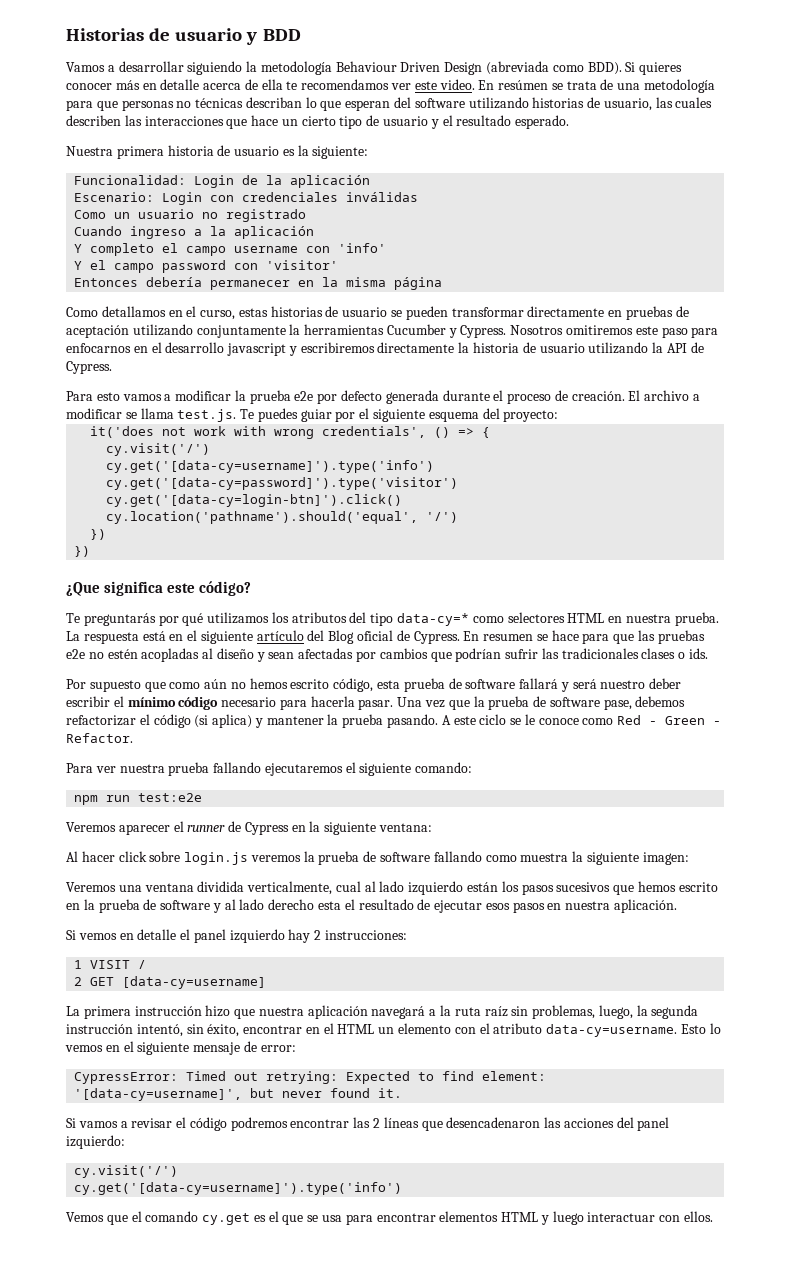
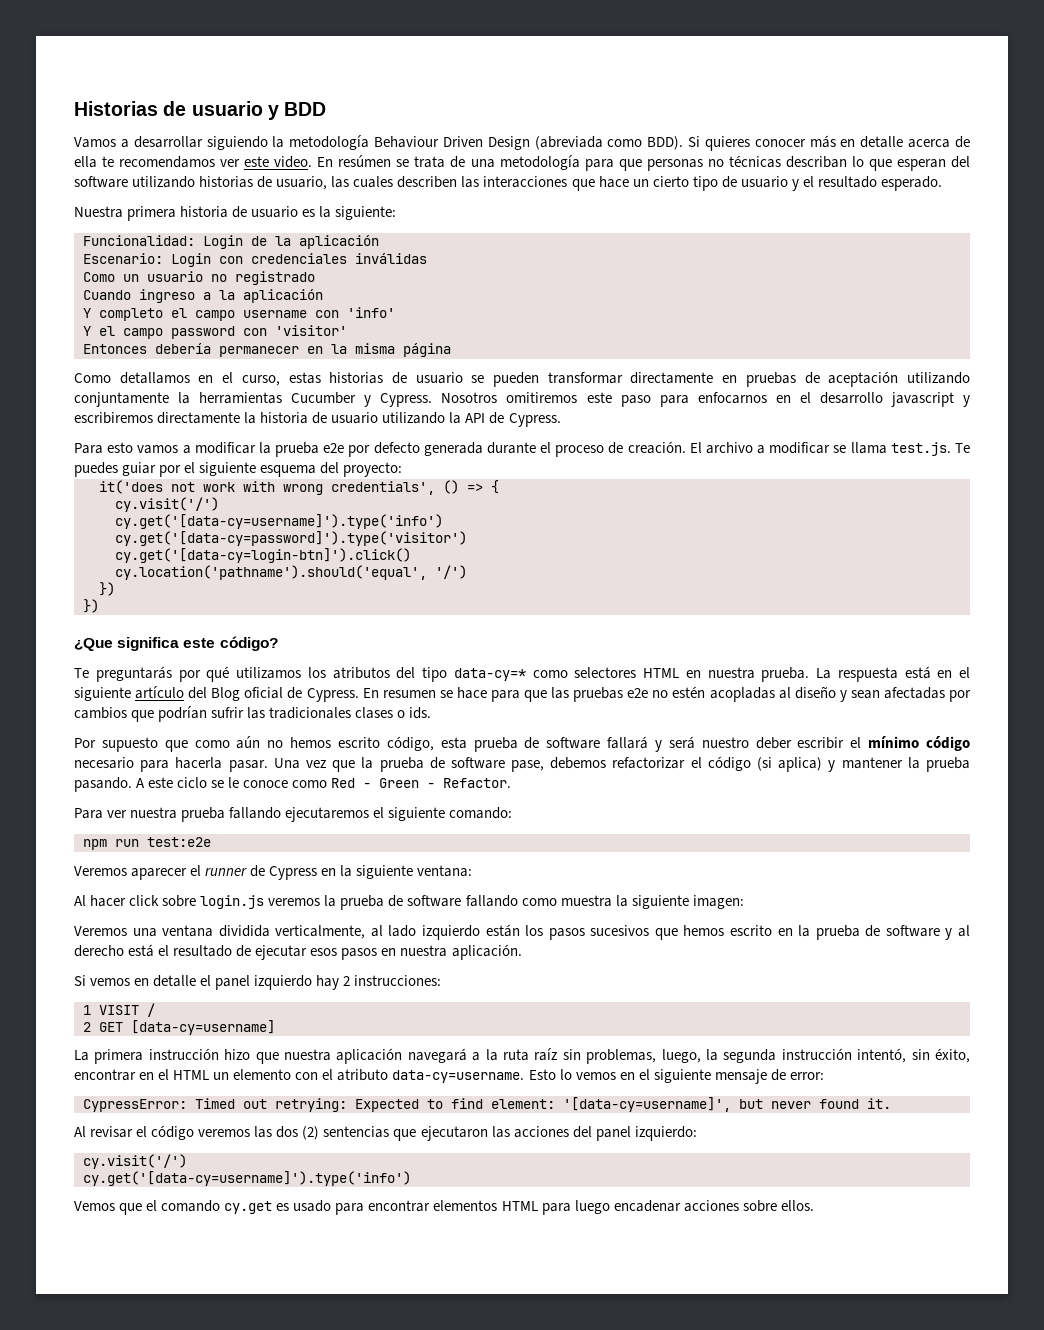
[335,881,361,892] cual -> (366, 932) none
[239,899,342,910] lado derecho esta -> [74,944,155,957] derecho está
[66,1117,541,1131] Si vamos a revisar el código podremos encontrar las 2 líneas que desencadenaron -> [74,1125,488,1141] Al revisar el código veremos las dos (2) sentencias que ejecutaron
[268,1211,681,1225] el que se usa para encontrar elementos HTML y luego interactuar con -> [293,1200,777,1215] usado para encontrar elementos HTML para luego encadenar acciones sobre

